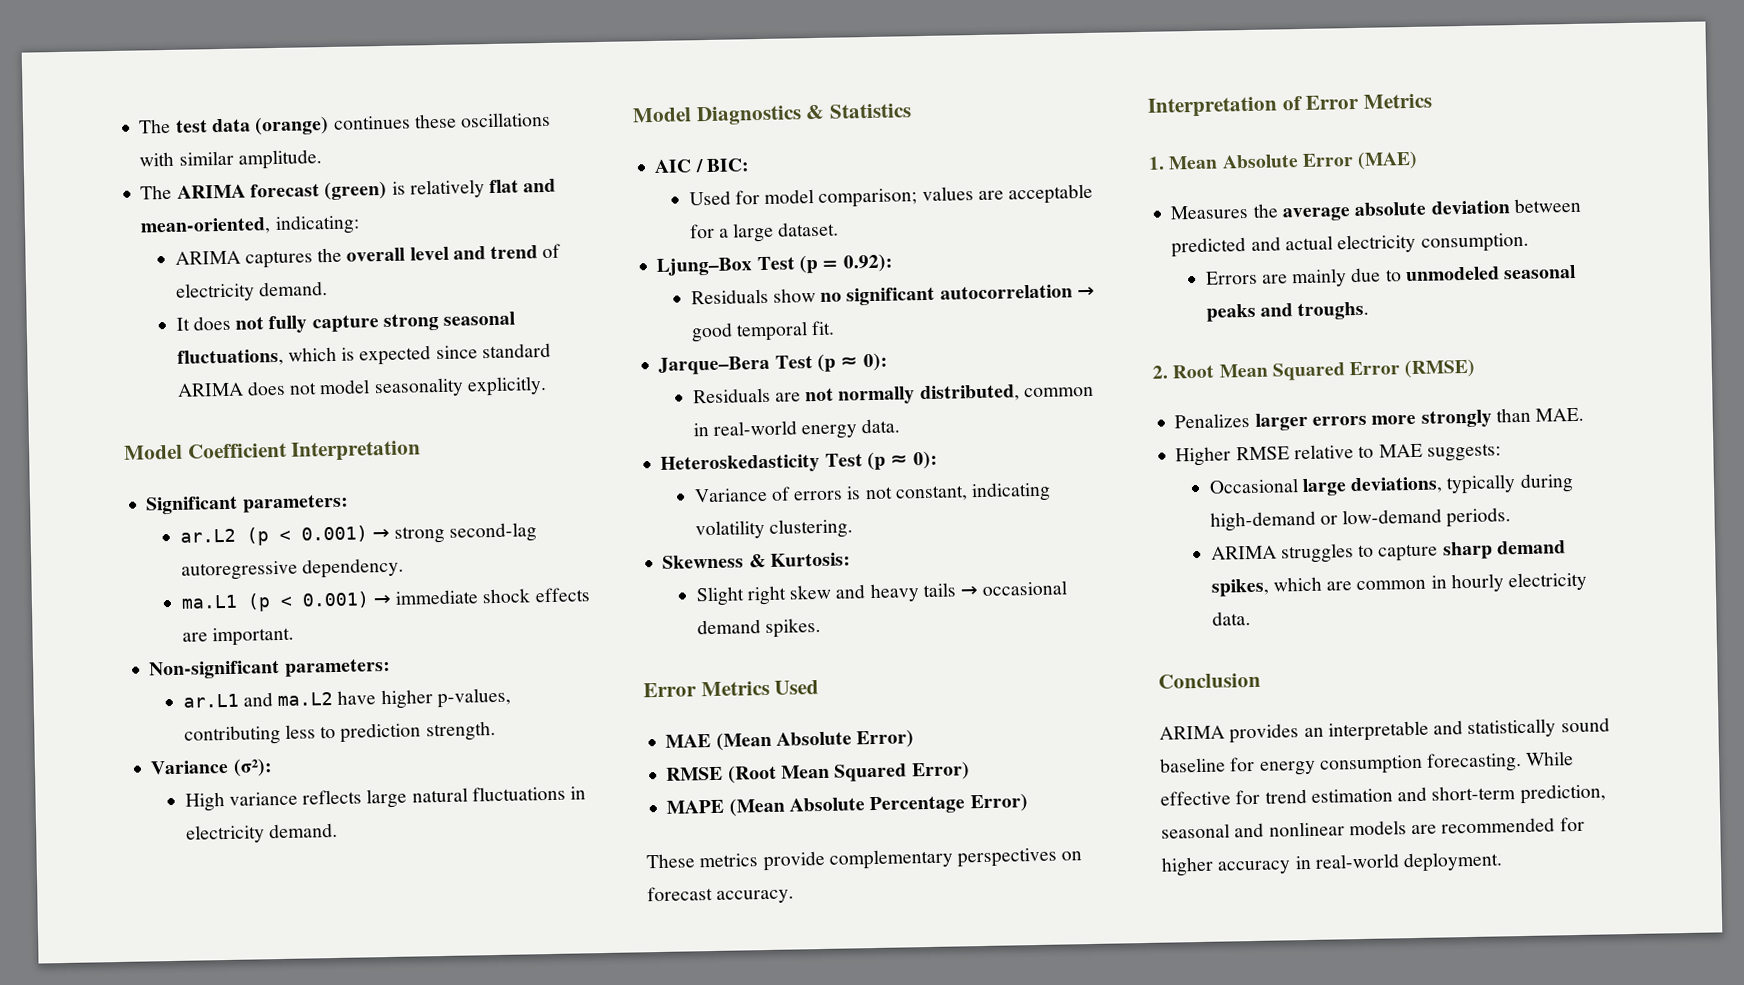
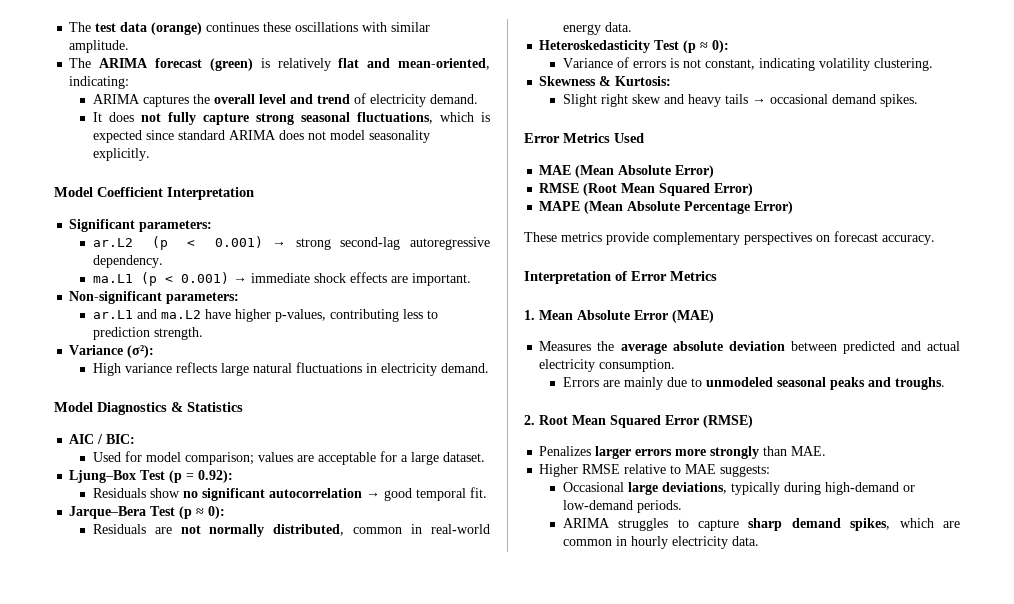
[1158,672,1261,689] [1159,717,1610,744] [1159,751,1575,776] [1160,783,1606,806] [1161,816,1585,839] [1161,851,1504,877] // Conclusion // ARIMA provides an interpretable and statistically sound baseline for energy consumption forecasting. While effective for trend estimation and short-term prediction, seasonal and nonlinear models are recommended for higher accuracy in real-world deployment. -> (759, 541) none

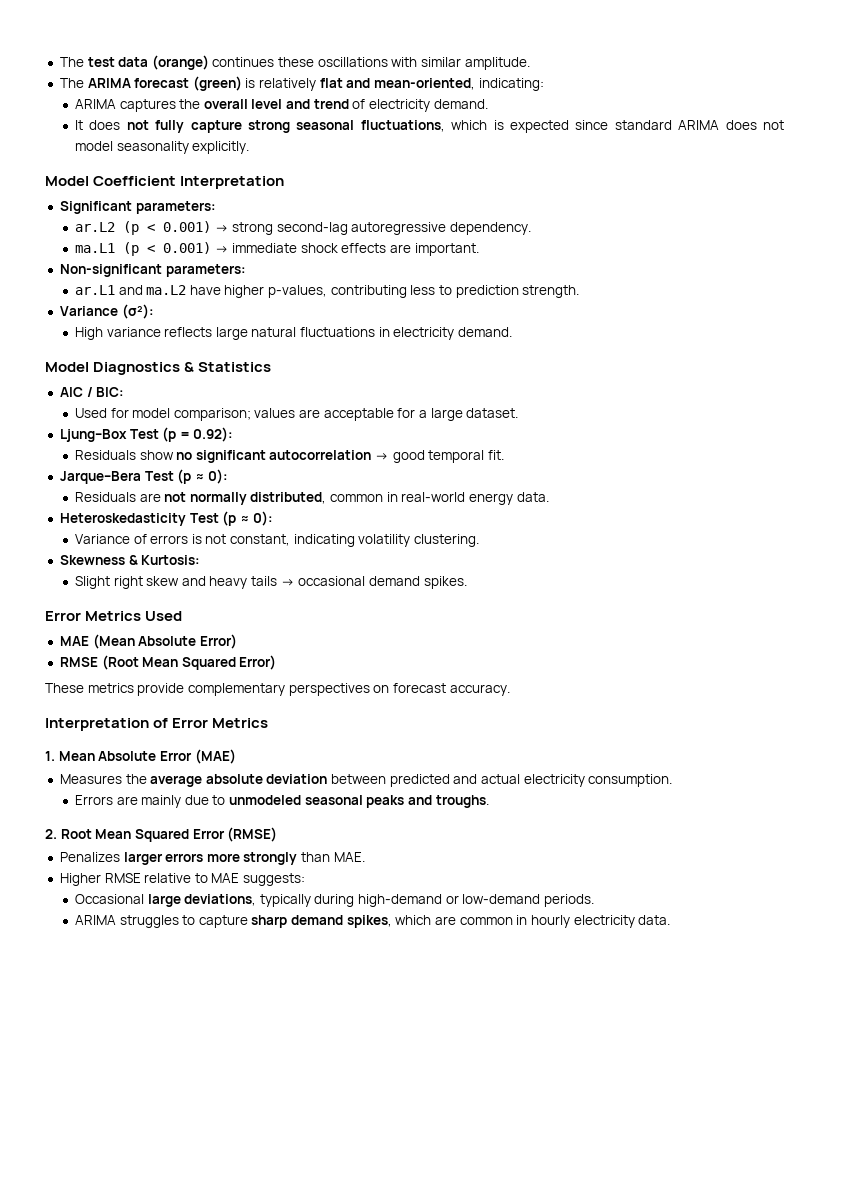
[539,201,794,214] // MAPE (Mean Absolute Percentage Error) -> (277, 662) none

